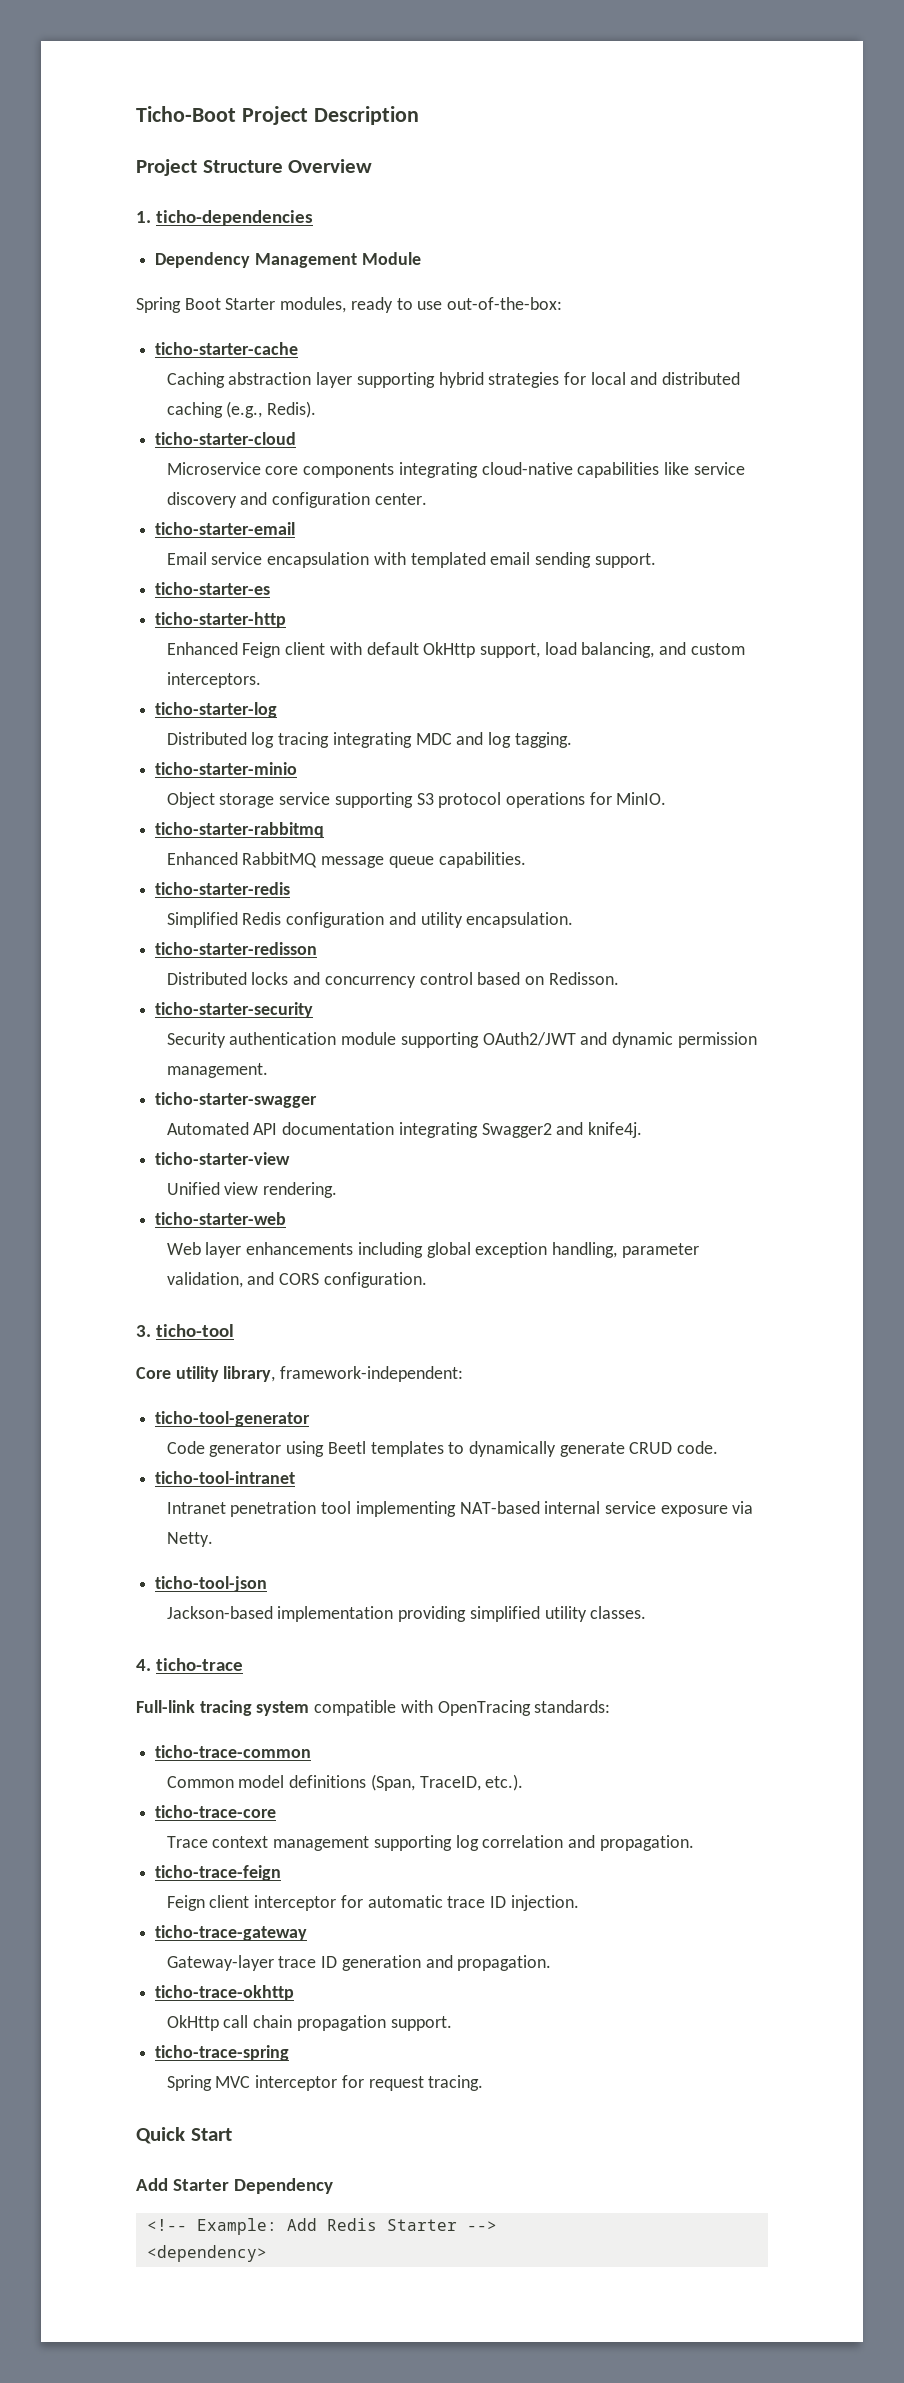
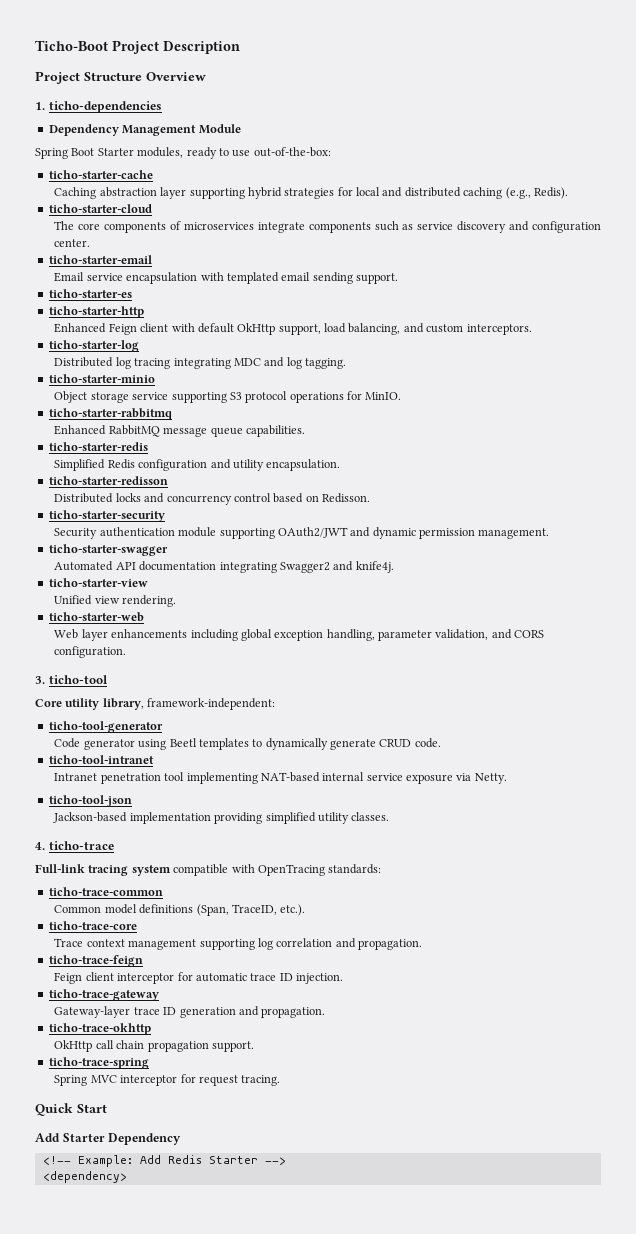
[166,462,261,475] Microservice -> [54,221,75,230] The
[398,462,689,478] integrating cloud-native capabilities like -> [170,221,414,233] of microservices integrate components such as

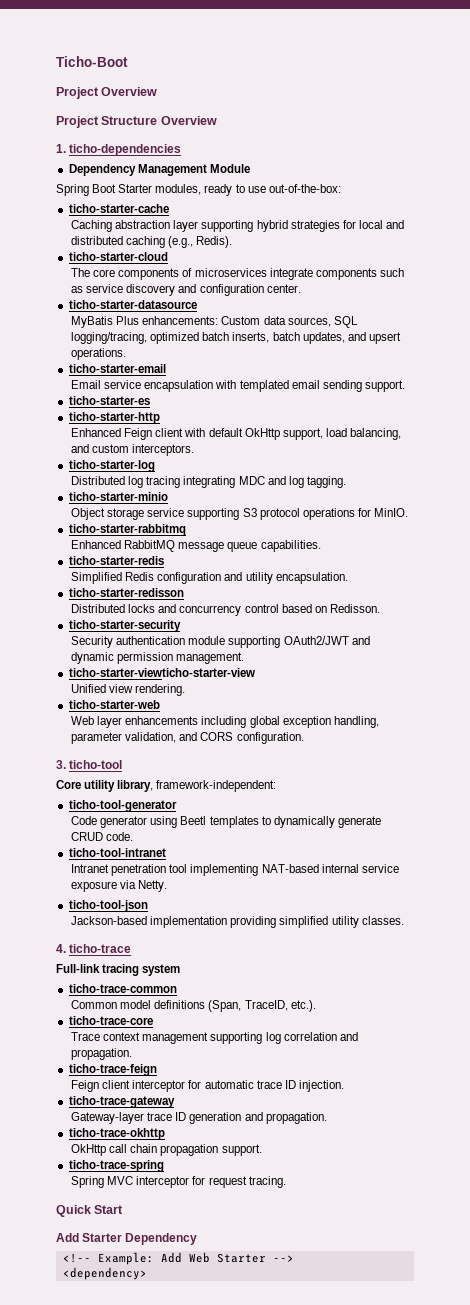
[112,40,240,54] Project Description -> [56,87,158,99] // Project Overview
(91, 243) none -> [68,300,197,309] [71,316,358,328] [71,332,401,344] [71,348,127,360] // ticho-starter-datasource // MyBatis Plus enhancements: Custom data sources, SQL logging/tracing, optimized batch inserts, batch updates, and upsert operations.
[48,544,168,556] [54,561,394,573] [48,578,148,587] ticho-starter-swagger // Automated API documentation integrating Swagger2 and knife4j. // ticho-starter-view -> [68,668,255,677] ticho-starter-viewticho-starter-view
[173,864,382,876] compatible with OpenTracing standards: -> (181, 970) none
[167,1155,202,1164] Redis -> [188,1252,210,1263] Web

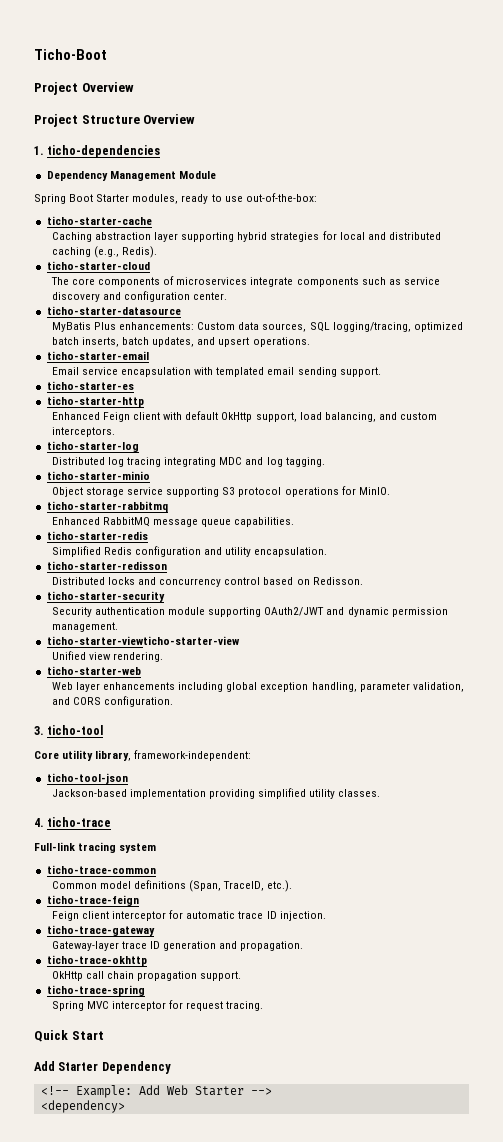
[68,800,177,812] [71,816,381,828] [71,832,134,841] [68,848,166,857] [71,864,399,876] [71,880,168,892] // ticho-tool-generator // Code generator using Beetl templates to dynamically generate CRUD code. // ticho-tool-intranet // Intranet penetration tool implementing NAT-based internal service exposure via Netty. -> (252, 755) none
[68,1016,153,1025] [71,1032,358,1044] [71,1048,133,1060] // ticho-trace-core // Trace context management supporting log correlation and propagation. -> (293, 886) none

